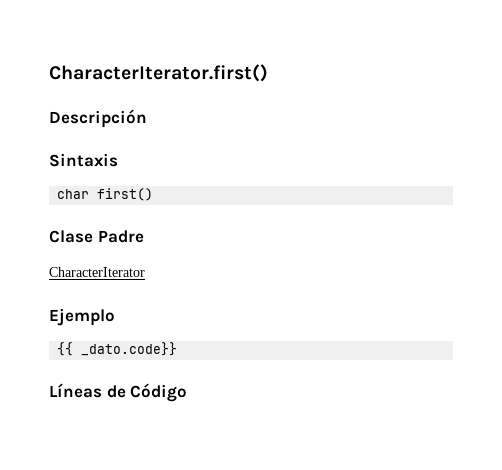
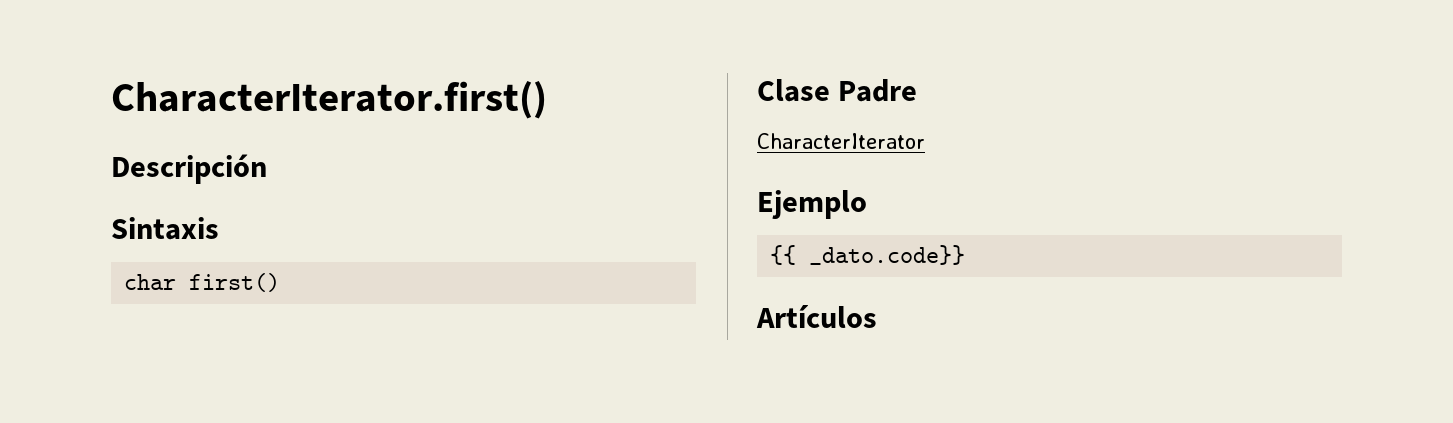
[49,383,188,402] Líneas de Código -> [756,305,877,328] Artículos

